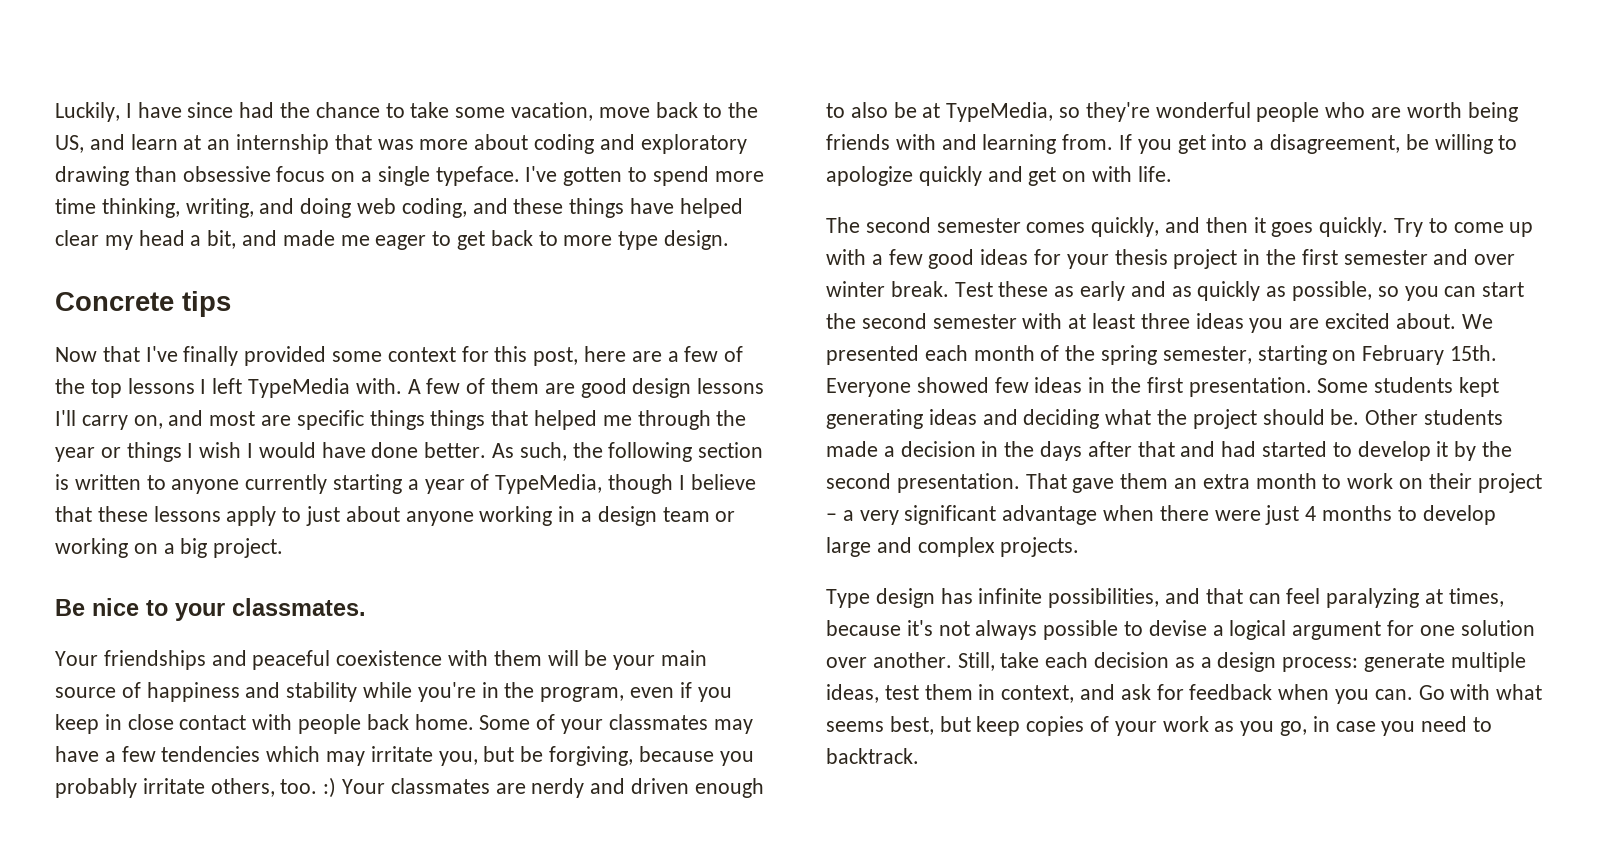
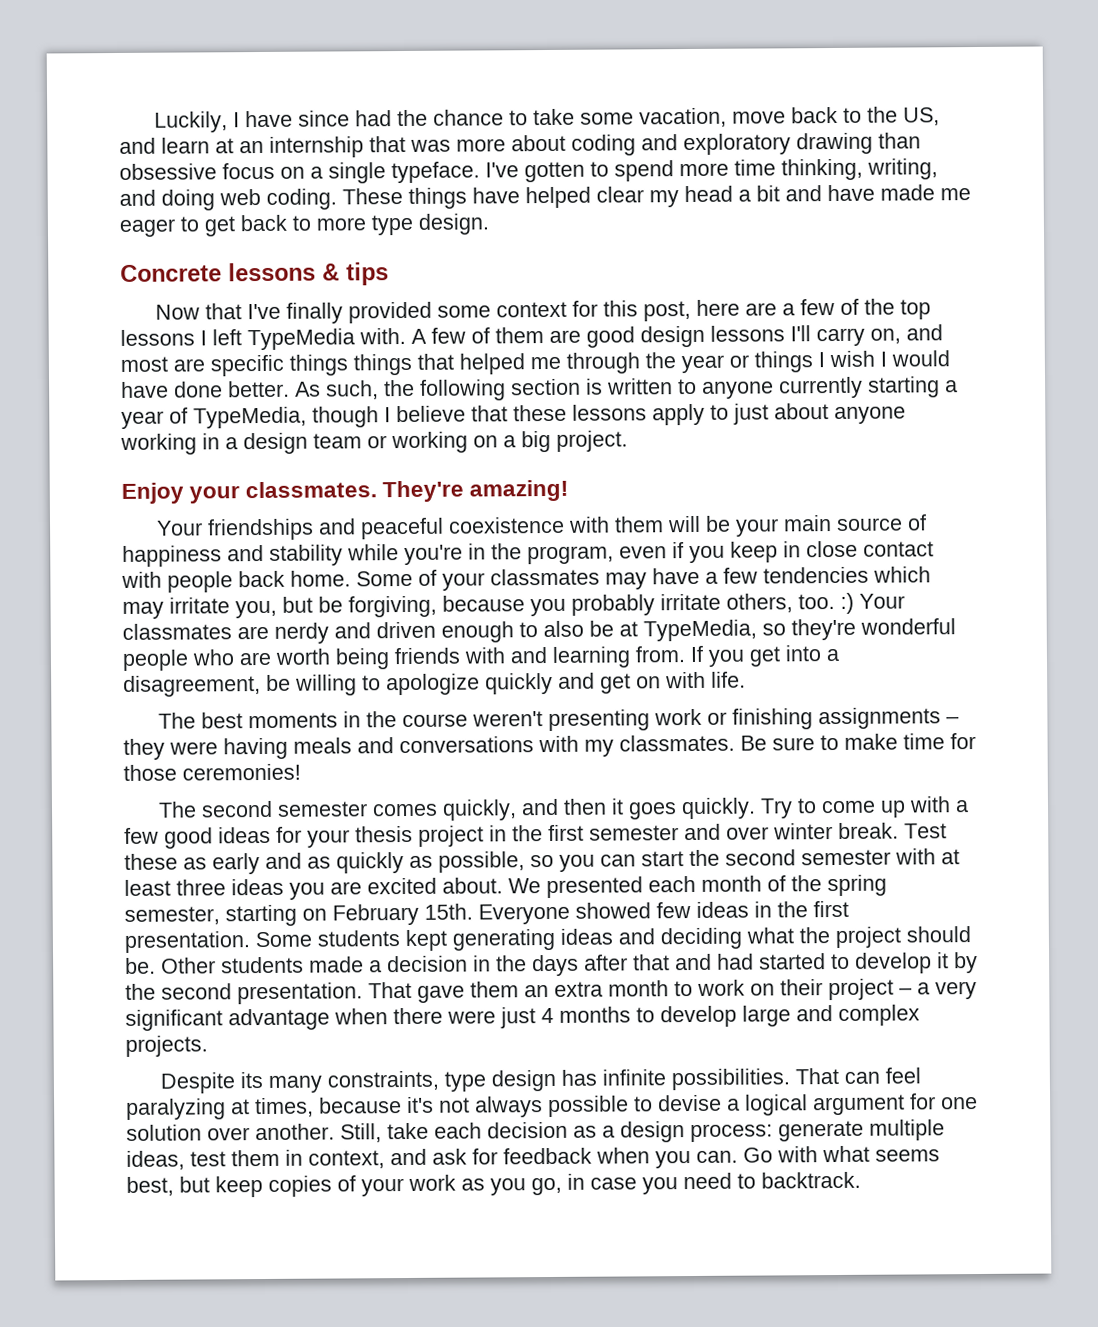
[401,198,564,218] coding, and these -> [266,188,403,210] coding. These
[207,230,278,249] bit, and -> [756,184,875,202] bit and have
(174, 301) none -> [228,262,340,282] lessons &
[55,598,168,616] Be nice to -> [121,482,184,504] Enjoy
(366, 607) none -> [382,479,570,503] They're amazing!
(1172, 174) none -> [158,707,960,732] [123,733,976,760] [123,763,301,781] // The best moments in the course weren't presenting work or finishing assignments – they were having meals and conversations with my classmates. Be sure to make time for those ceremonies!
[826,588,1243,608] Type design has infinite possibilities, and that -> [160,1067,840,1094] Despite its many constraints, type design has infinite possibilities. That

